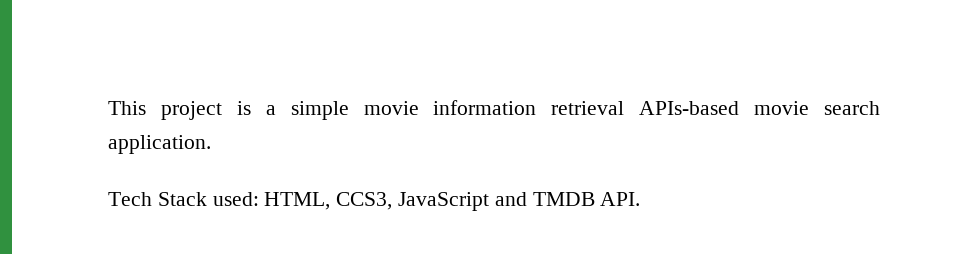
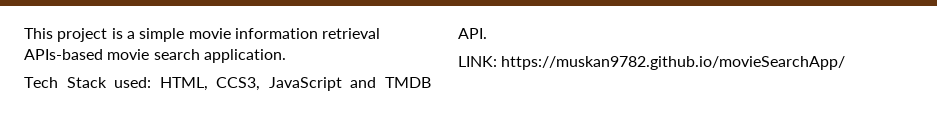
(641, 199) none -> [458,56,846,70] // LINK: https://muskan9782.github.io/movieSearchApp/

